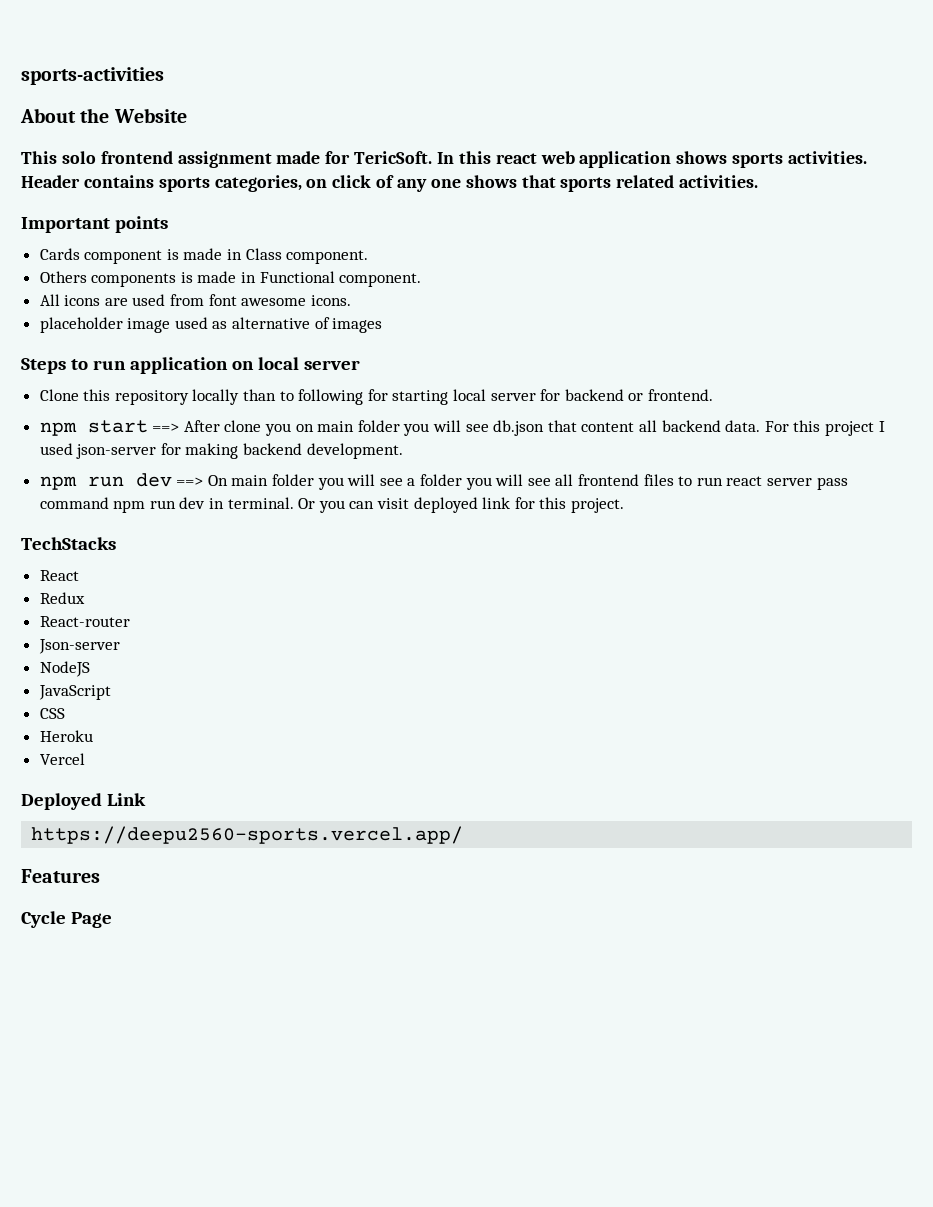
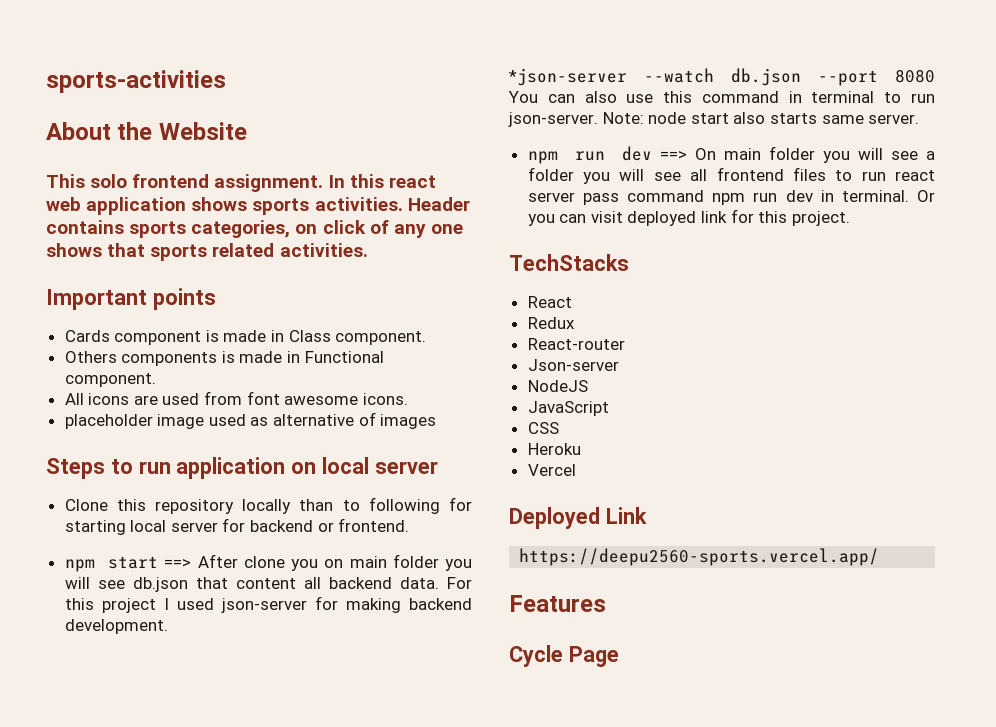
[177,151,433,168] assignment made for TericSoft. -> [214,174,324,192] assignment.
(403, 451) none -> [509,68,935,86] [508,91,935,103] [508,112,920,127] // *json-server --watch db.json --port 8080 You can also use this command in terminal to run json-server. Note: node start also starts same server.

